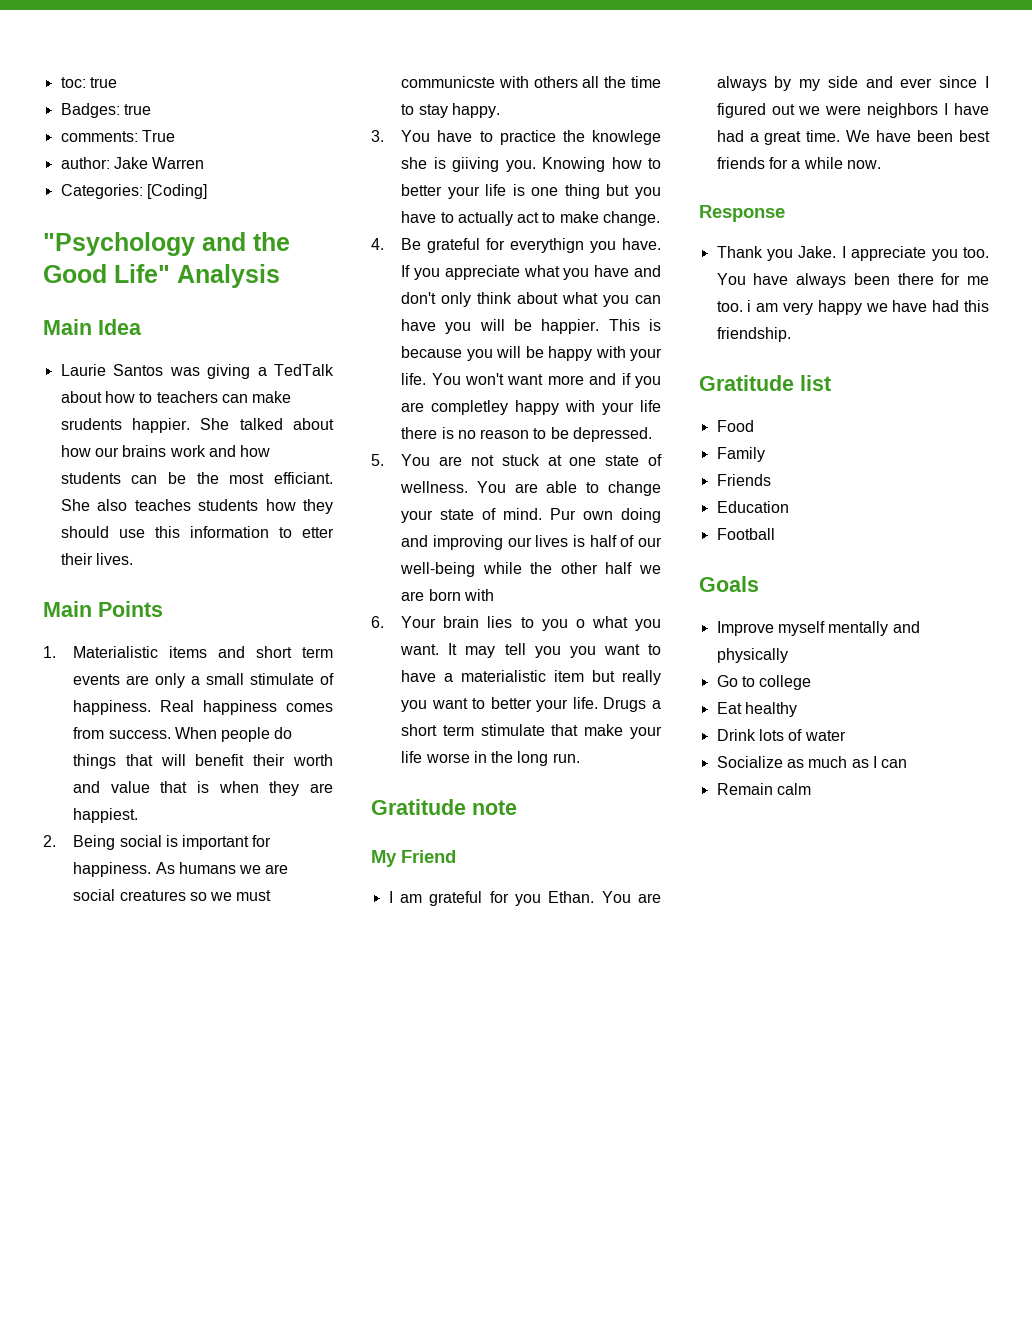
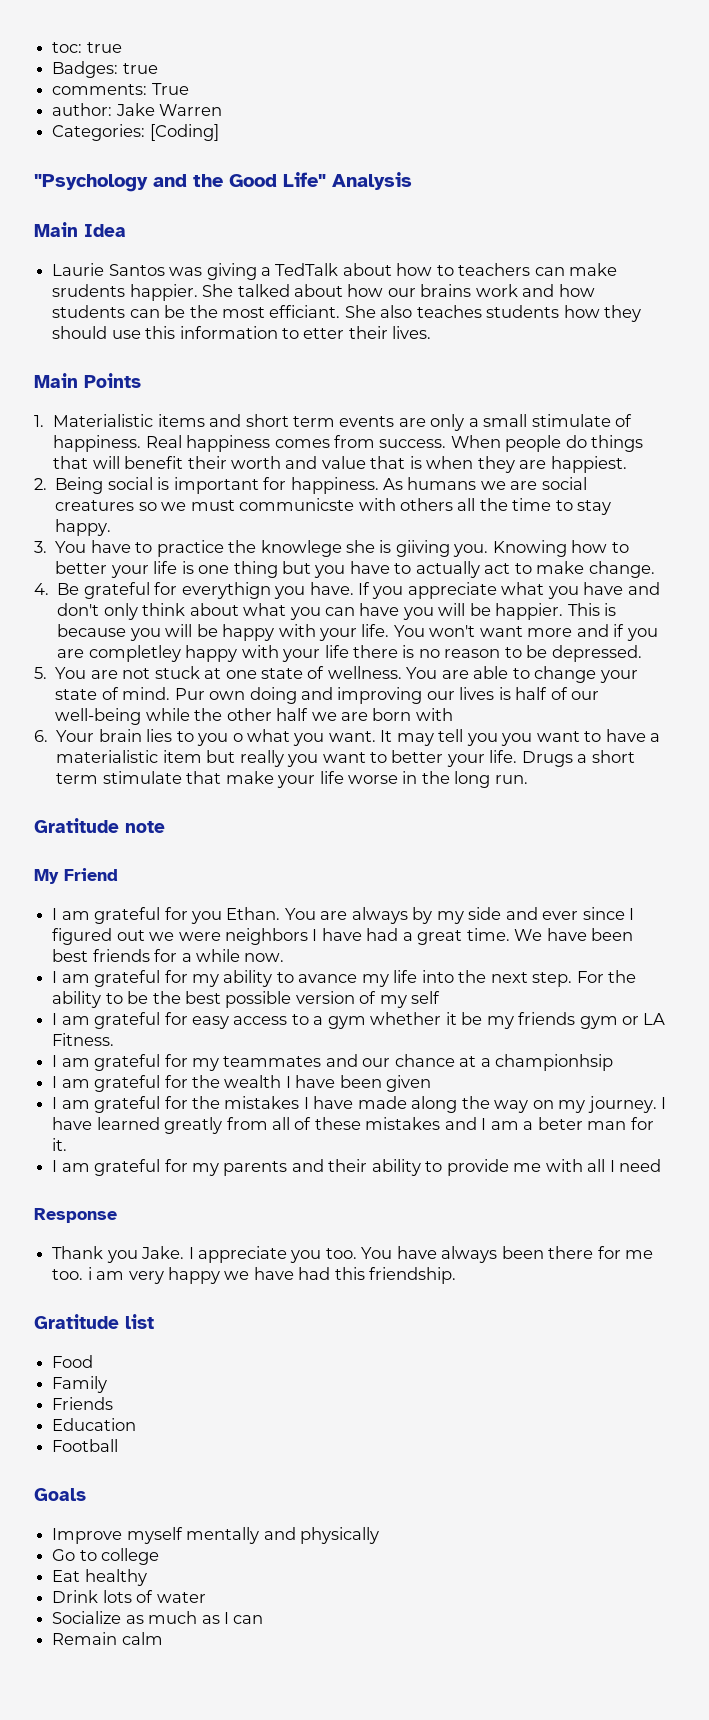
(881, 164) none -> [52,970,636,987] [52,991,441,1008] [52,1012,666,1029] [52,1033,115,1046] [52,1054,614,1071] [52,1075,432,1092] [52,1096,666,1113] [52,1117,654,1134] [52,1138,68,1151] [52,1159,661,1176] // I am grateful for my ability to avance my life into the next step. For the ability to be the best possible version of my self // I am grateful for easy access to a gym whether it be my friends gym or LA Fitness. // I am grateful for my teammates and our chance at a championhsip // I am grateful for the wealth I have been given // I am grateful for the mistakes I have made along the way on my journey. I have learned greatly from all of these mistakes and I am a beter man for it. // I am grateful for my parents and their ability to provide me with all I need

